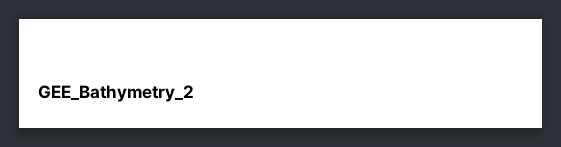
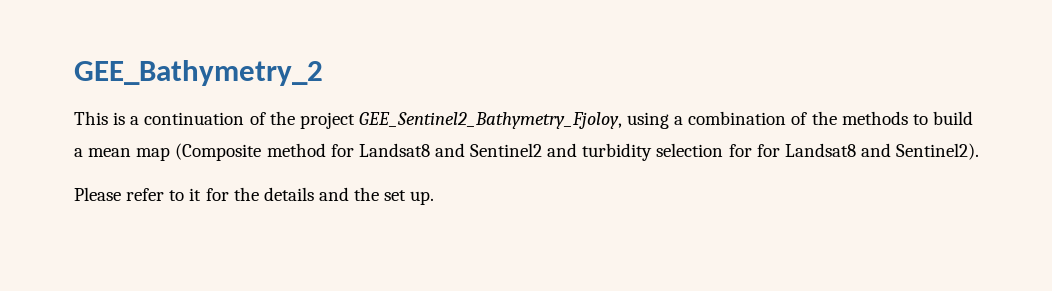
(194, 93) none -> [74,111,973,129] [74,143,980,161] [74,187,435,205] // This is a continuation of the project GEE_Sentinel2_Bathymetry_Fjoloy, using a combination of the methods to build a mean map (Composite method for Landsat8 and Sentinel2 and turbidity selection for for Landsat8 and Sentinel2). // Please refer to it for the details and the set up.

